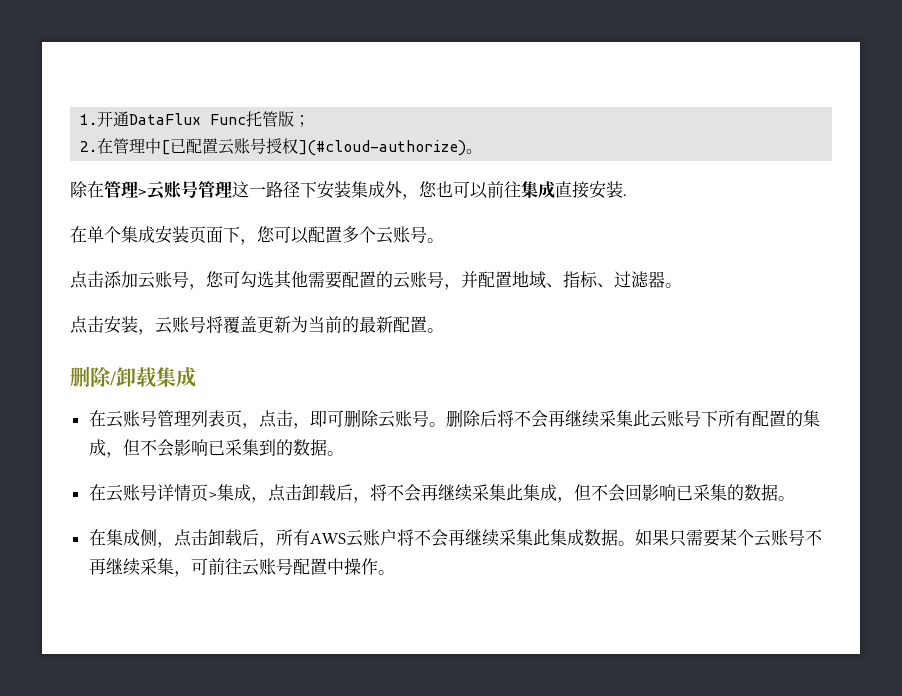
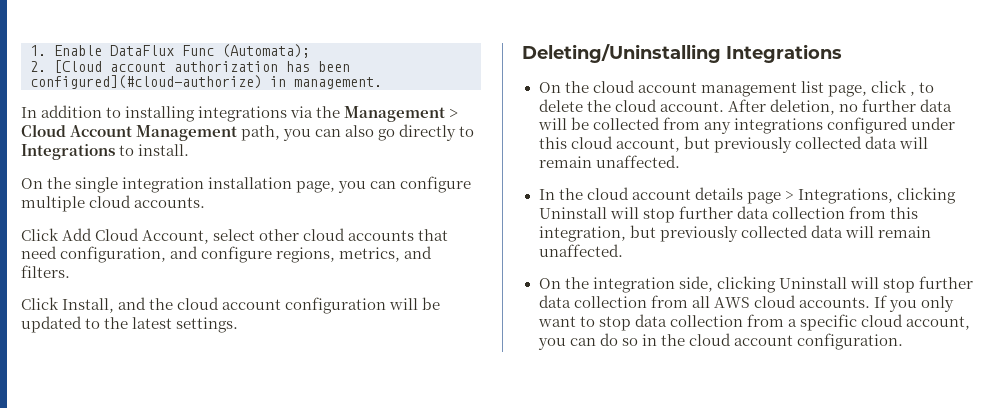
[97,111,130,127] 开通 -> [54,45,102,56] Enable
[246,111,311,127] 托管版； -> [222,44,310,58] (Automata);
[97,138,483,156] [70,181,627,200] [70,226,444,245] [70,270,682,290] [70,316,444,335] [70,366,196,388] [88,409,820,429] [88,439,344,458] [88,484,795,503] [88,529,822,548] [88,558,395,577] 在管理中[已配置云账号授权](#cloud-authorize)。 // 除在管理>云账号管理这一路径下安装集成外，您也可以前往集成直接安装. // 在单个集成安装页面下，您可以配置多个云账号。 // 点击添加云账号，您可勾选其他需要配置的云账号，并配置地域、指标、过滤器。 // 点击安装，云账号将覆盖更新为当前的最新配置。 // 删除/卸载集成 // 在云账号管理列表页，点击，即可删除云账号。删除后将不会再继续采集此云账号下所有配置的集成，但不会影响已采集到的数据。 // 在云账号详情页>集成，点击卸载后，将不会再继续采集此集成，但不会回影响已采集的数据。 // 在集成侧，点击卸载后，所有AWS云账户将不会再继续采集此集成数据。如果只需要某个云账号不再继续采集，可前往云账号配置中操作。 -> [54,60,350,73] [30,75,382,89] [21,105,459,122] [21,124,475,141] [21,144,190,160] [21,176,472,193] [21,195,206,212] [21,228,449,244] [21,246,433,263] [21,265,70,278] [21,297,441,314] [21,316,239,333] [522,44,842,63] [538,80,934,97] [538,99,952,115] [537,117,955,134] [538,136,928,153] [538,155,680,168] [538,187,956,204] [538,206,918,223] [538,225,931,242] [538,244,623,257] [538,276,973,293] [538,295,954,312] [537,314,970,331] [537,333,903,350] [Cloud account authorization has been configured](#cloud-authorize) in management. // In addition to installing integrations via the Management > Cloud Account Management path, you can also go directly to Integrations to install. // On the single integration installation page, you can configure multiple cloud accounts. // Click Add Cloud Account, select other cloud accounts that need configuration, and configure regions, metrics, and filters. // Click Install, and the cloud account configuration will be updated to the latest settings. // Deleting/Uninstalling Integrations // On the cloud account management list page, click , to delete the cloud account. After deletion, no further data will be collected from any integrations configured under this cloud account, but previously collected data will remain unaffected. // In the cloud account details page > Integrations, clicking Uninstall will stop further data collection from this integration, but previously collected data will remain unaffected. // On the integration side, clicking Uninstall will stop further data collection from all AWS cloud accounts. If you only want to stop data collection from a specific cloud account, you can do so in the cloud account configuration.

